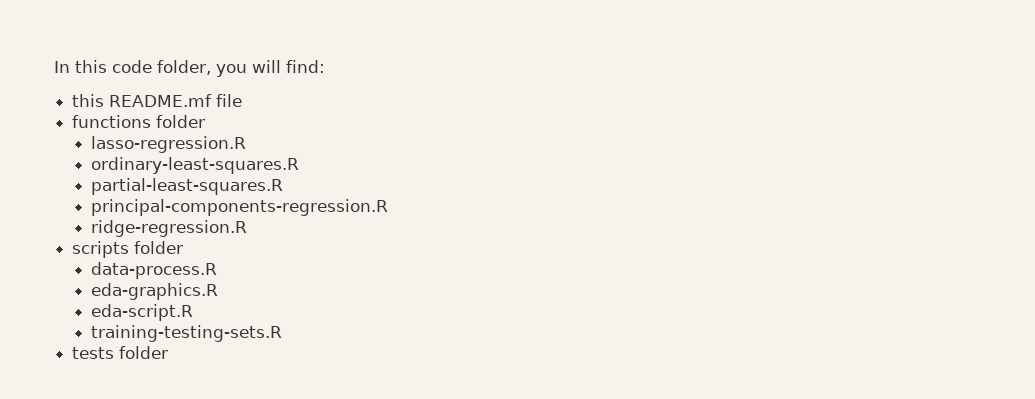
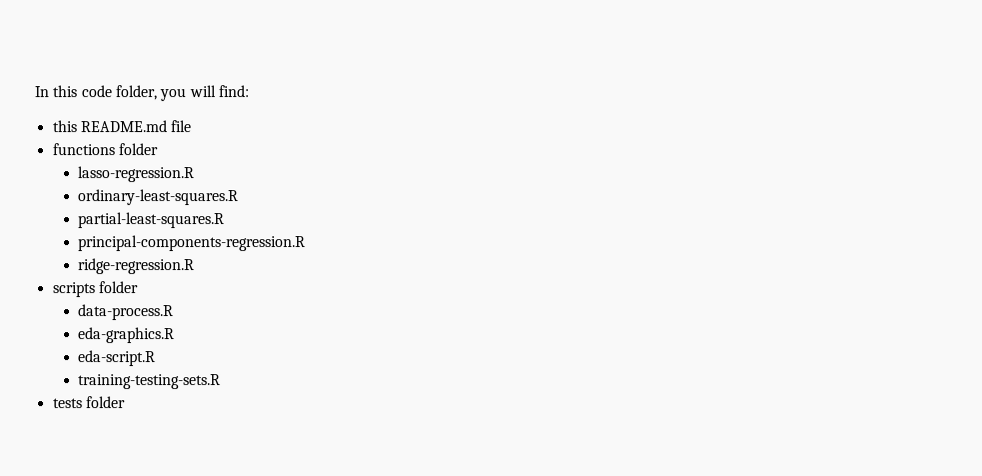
[109,94,213,107] README.mf -> [79,120,167,133] README.md

